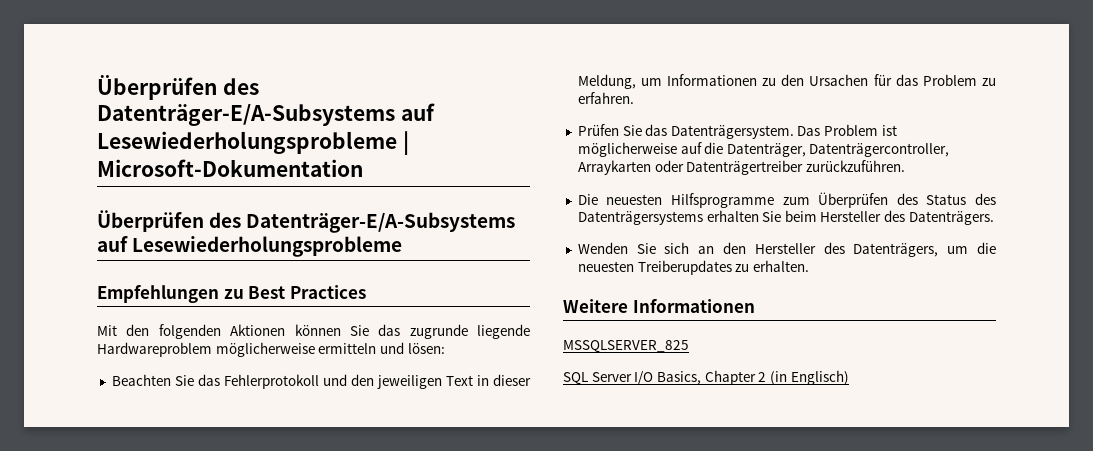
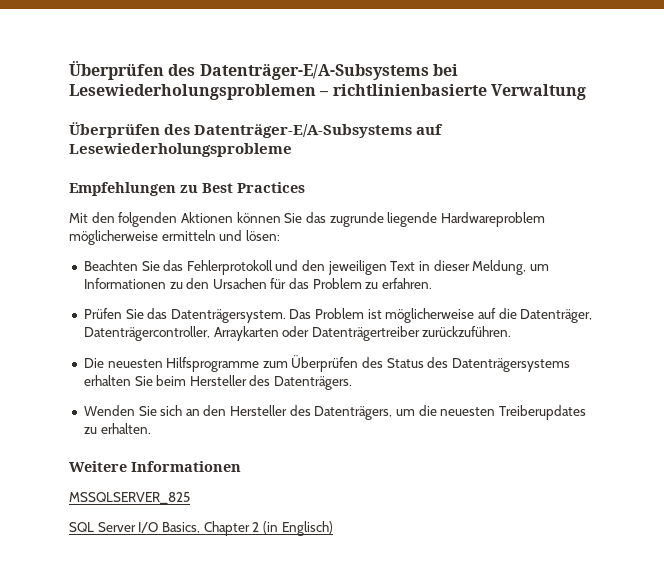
[97,74,259,100] [97,103,435,126] [97,131,409,155] [97,159,363,177] Überprüfen des Datenträger-E/A-Subsystems auf Lesewiederholungsprobleme | Microsoft-Dokumentation -> [69,60,458,80] [69,84,586,100] Überprüfen des Datenträger-E/A-Subsystems bei Lesewiederholungsproblemen – richtlinienbasierte Verwaltung

